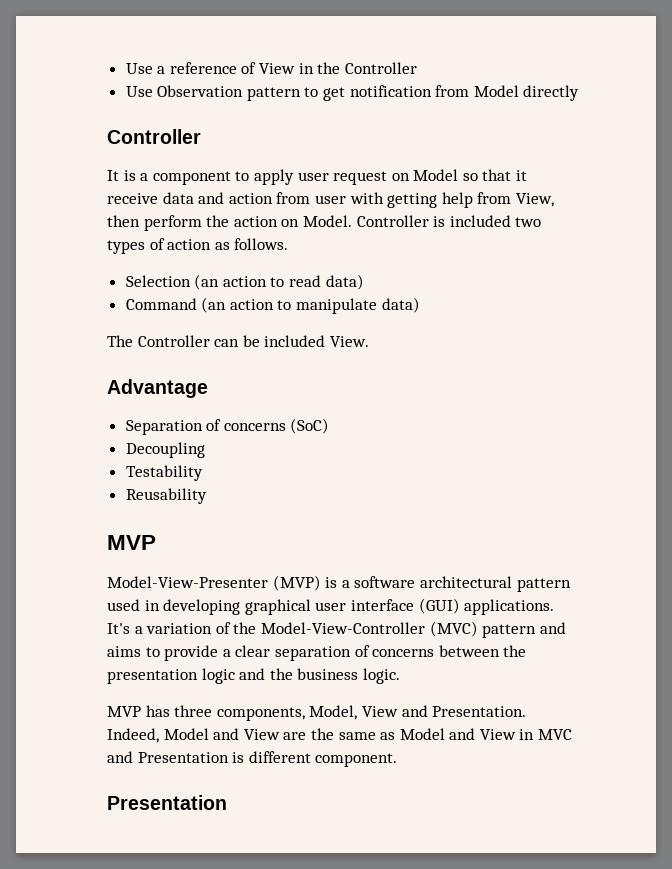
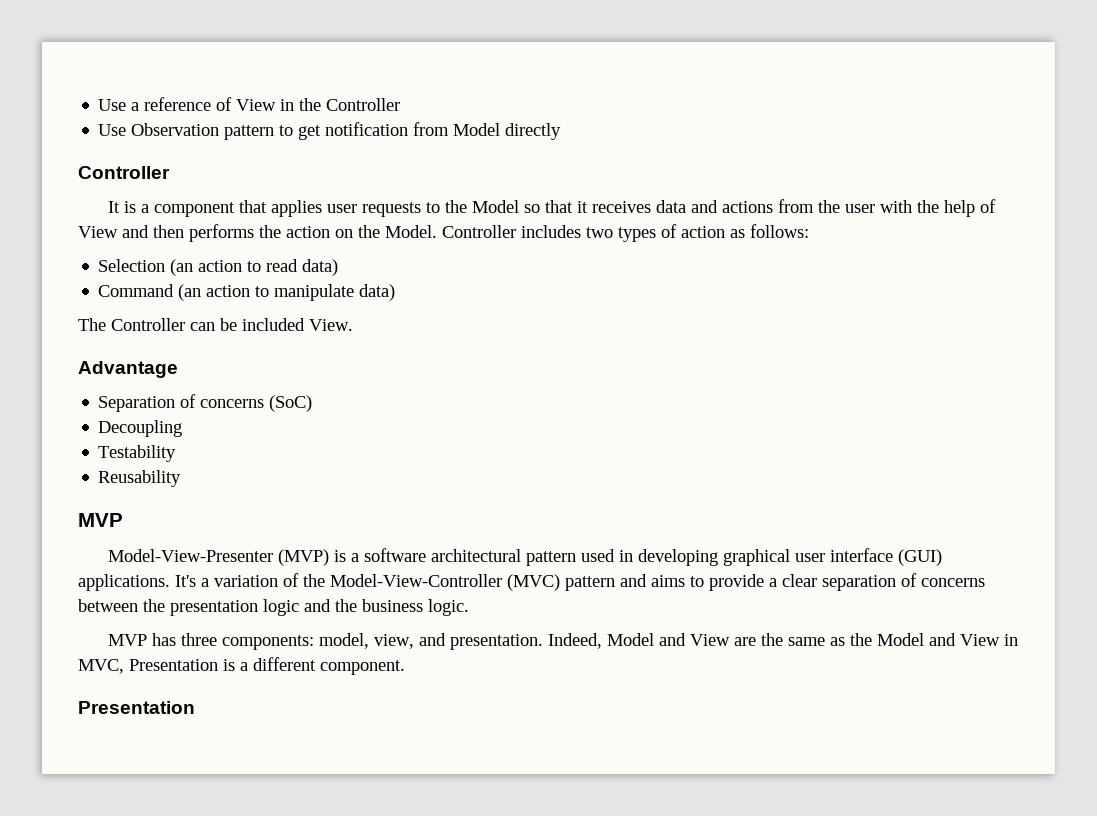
[235,169,410,185] to apply user request on -> [239,200,468,217] that applies user requests to the
[107,193,158,204] receive -> [592,201,652,213] receives
[228,192,554,208] [107,215,202,231] action from user with getting help from View, then perform -> [722,199,997,217] [78,224,254,242] actions from the user with the help of View and then performs
(300, 223) none -> [358,225,380,238] the
[433,215,511,227] is included -> [521,225,581,238] includes
[234,238,289,250] follows. -> [750,224,809,238] follows:
[216,705,527,721] components, Model, View and Presentation. -> [222,633,544,650] components: model, view, and presentation.
(396, 736) none -> [850,633,873,646] the
[538,729,573,740] [107,751,133,763] MVC and -> [78,659,124,674] MVC,
(245, 757) none -> [240,662,248,671] a

